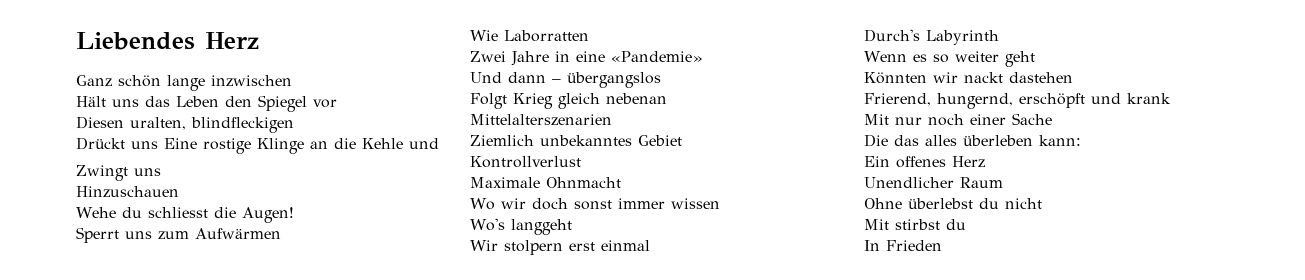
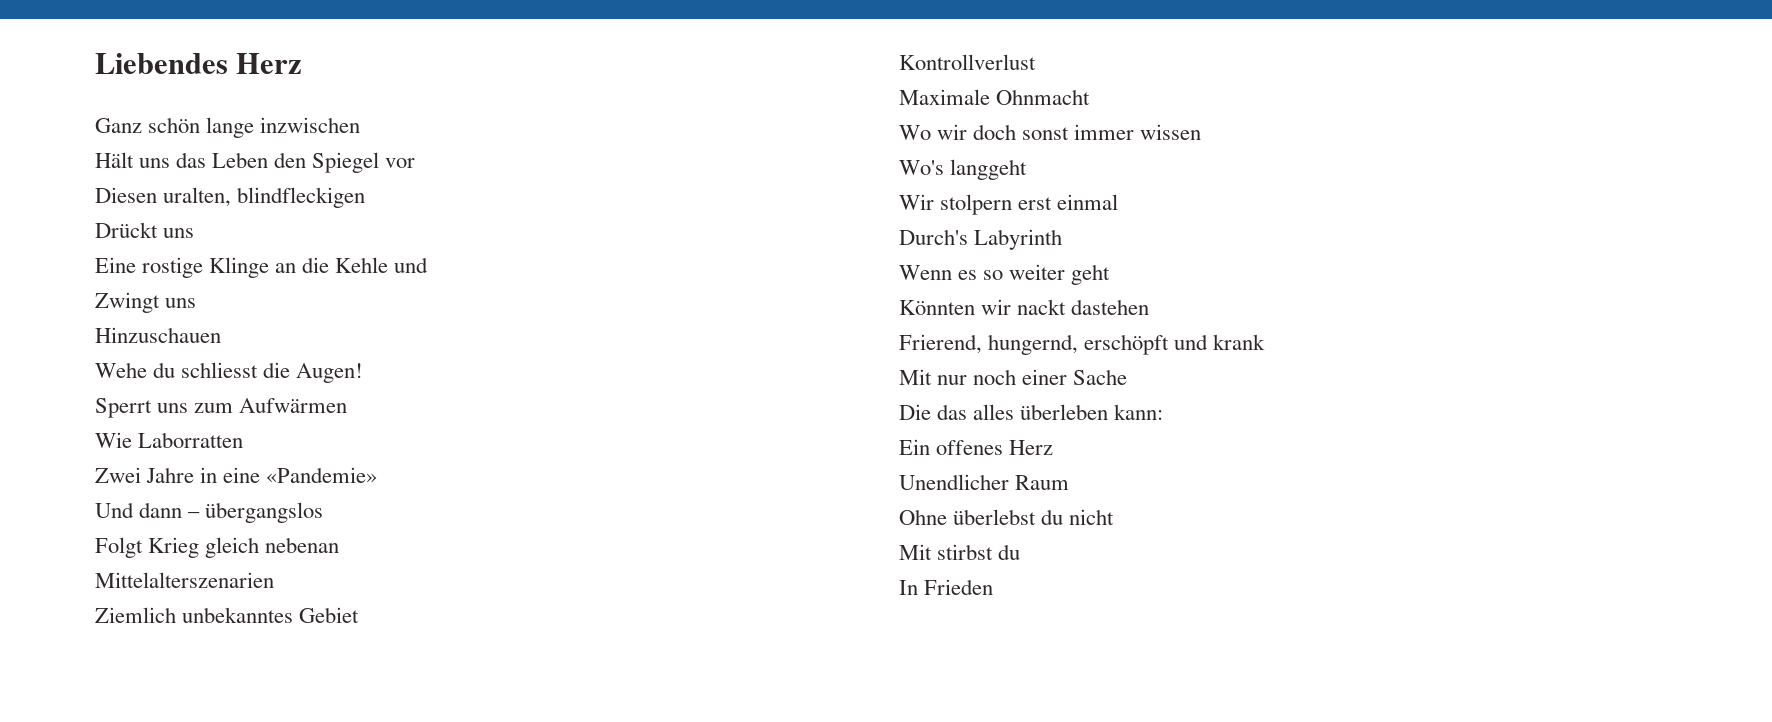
(158, 145) none -> (195, 233) //

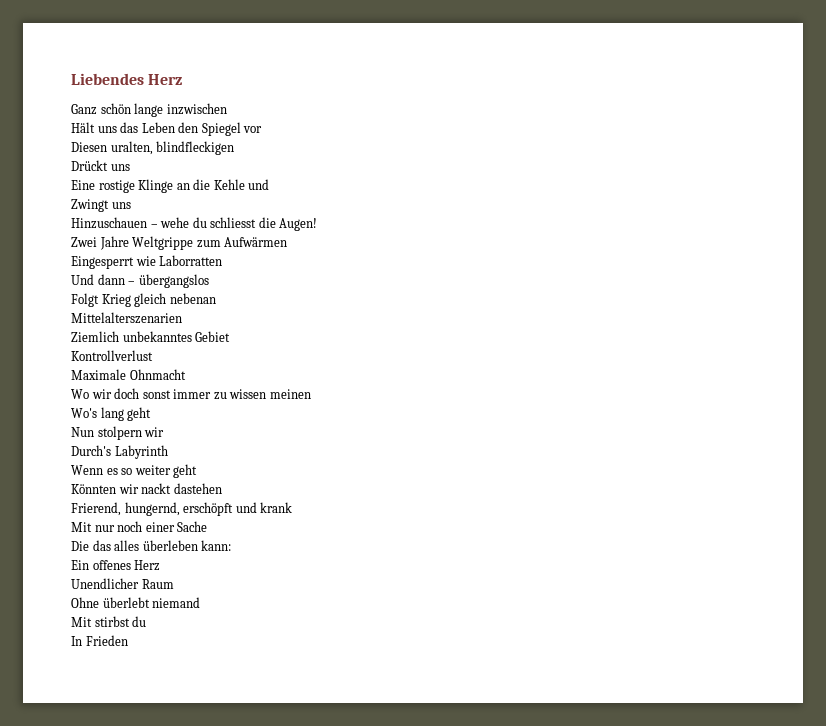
[95,362,147,378] // Wehe -> [150,217,190,228] – wehe
[95,398,189,418] Sperrt uns -> [71,236,194,250] Zwei Jahre Weltgrippe
[95,432,132,448] Wie -> [71,256,156,269] Eingesperrt wie
[95,467,378,483] // Zwei Jahre in eine «Pandemie» -> (223, 260) none
(1135, 132) none -> [213,392,227,400] zu
(1202, 132) none -> [269,389,311,399] meinen
[950,159,1028,180] [899,194,1119,215] langgeht // Wir stolpern erst einmal -> [100,407,152,421] [71,426,165,440] lang geht // Nun stolpern wir
[953,509,1115,525] überlebst du nicht -> [102,597,201,608] überlebt niemand

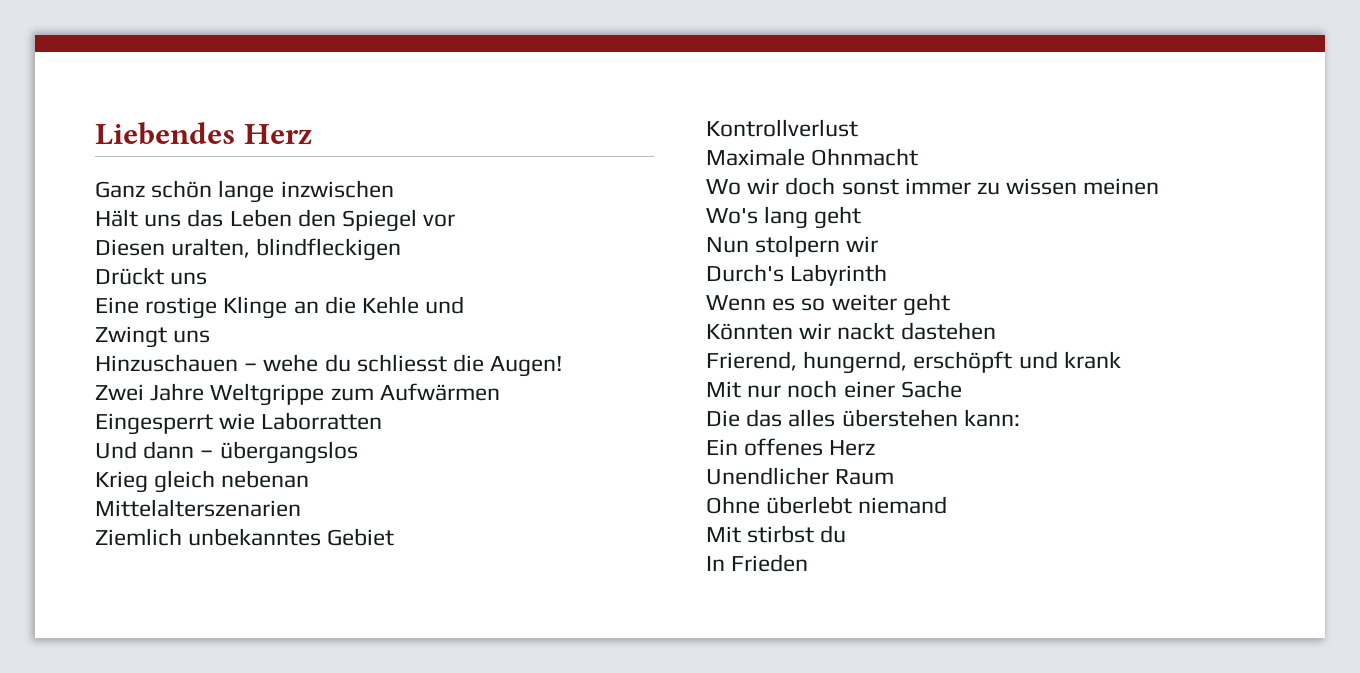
[71,293,99,307] Folgt -> (358, 452) none
[142,540,198,551] überleben -> [841,409,958,427] überstehen

